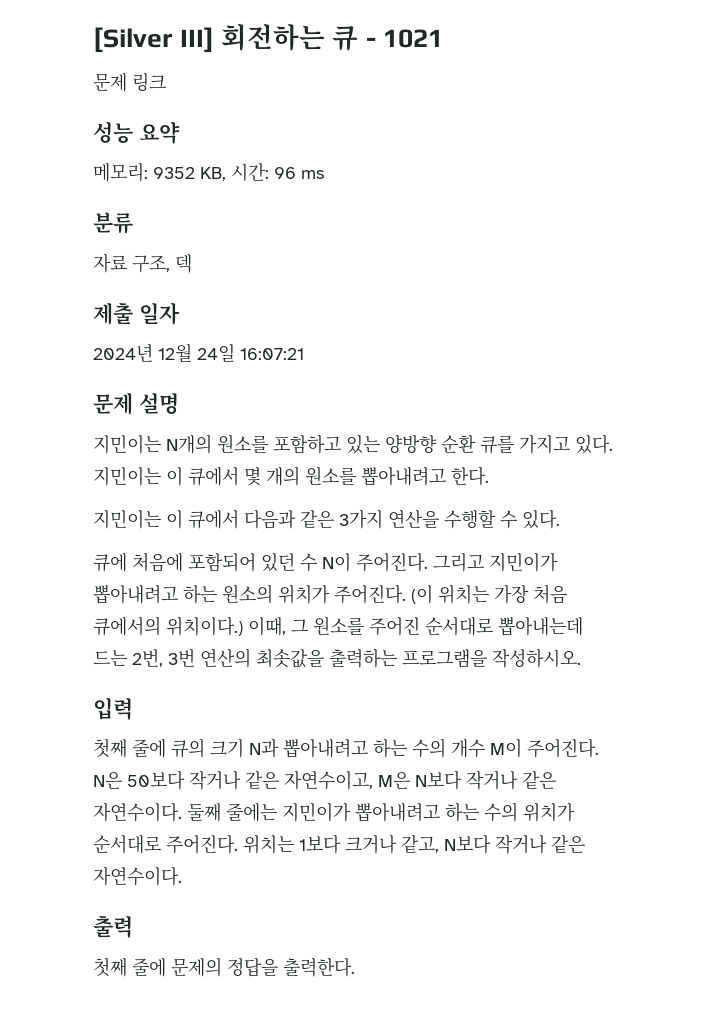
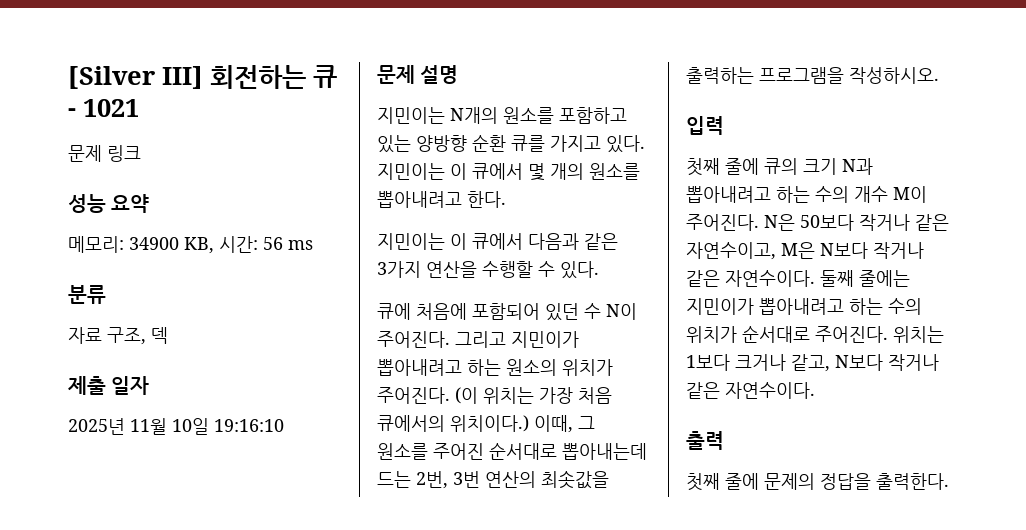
[153,167,195,179] 9352 -> [129,237,179,250] 34900
[274,167,296,179] 96 -> [263,237,283,250] 56
[93,343,304,362] 2024년 12월 24일 16:07:21 -> [68,418,284,435] 2025년 11월 10일 19:16:10

